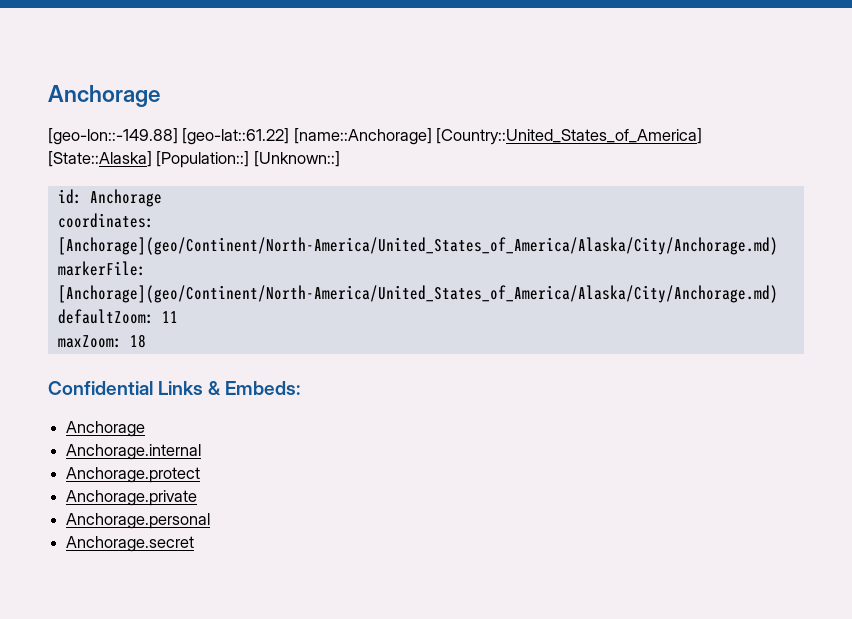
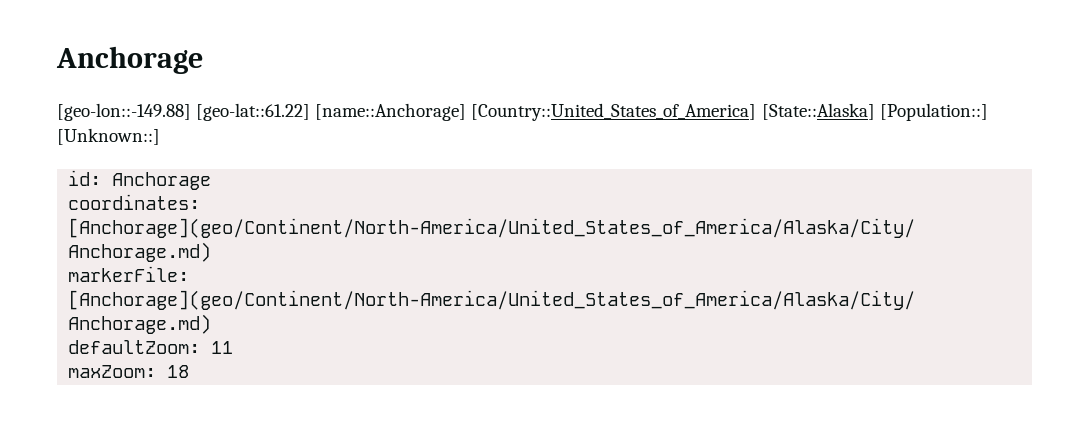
[48,381,301,395] [66,421,146,437] [66,444,202,460] [66,467,201,483] [66,490,198,506] [66,513,211,529] [66,536,195,552] // Confidential Links & Embeds: // Anchorage // Anchorage.internal // Anchorage.protect // Anchorage.private // Anchorage.personal // Anchorage.secret -> (190, 371) none

